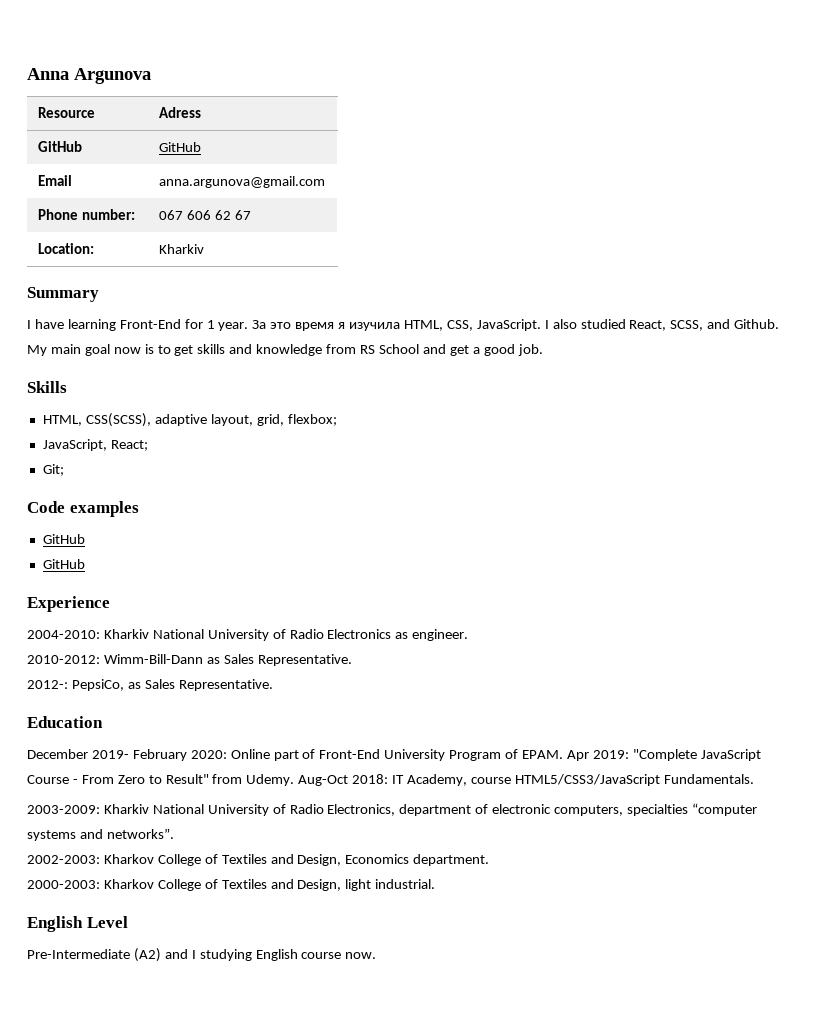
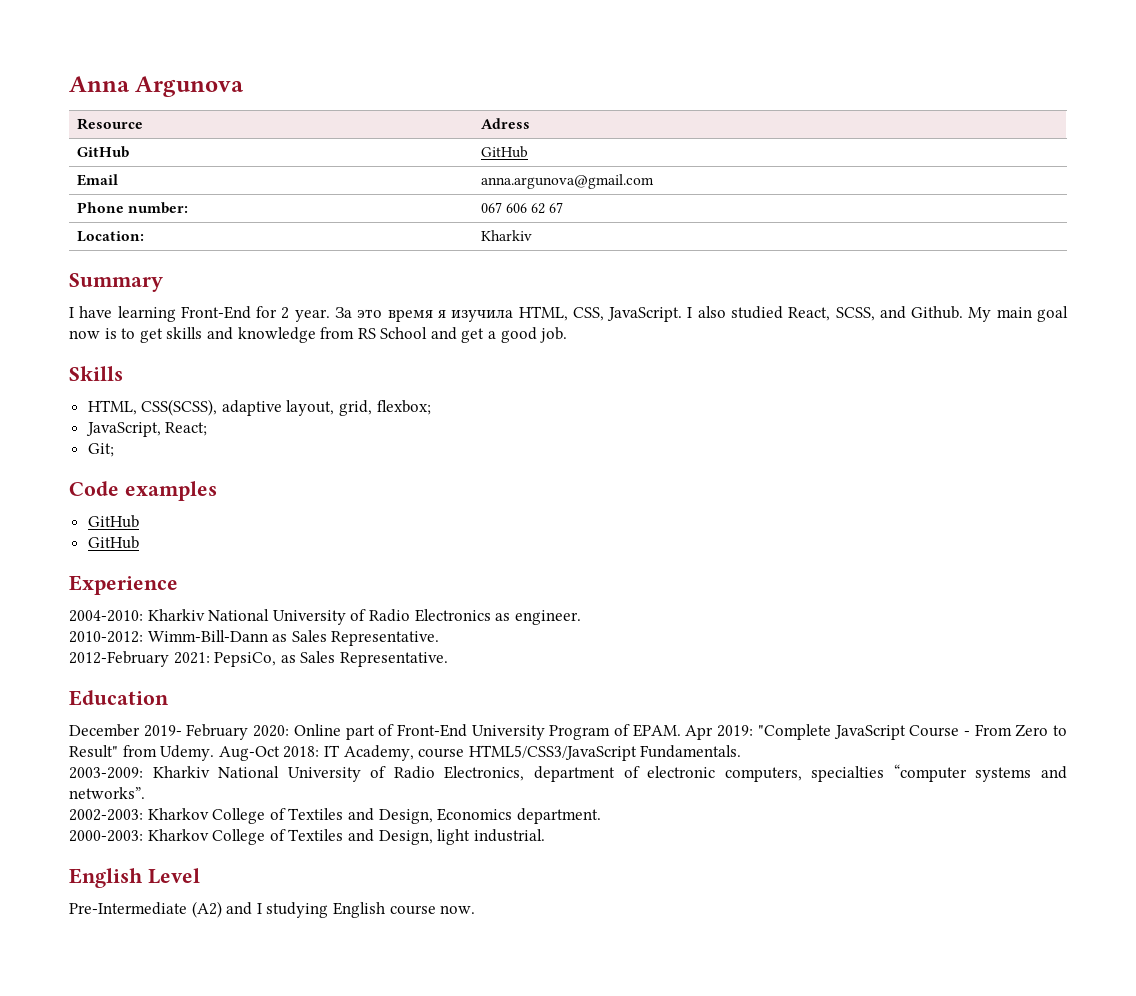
[206,320,215,329] 1 -> [281,307,290,319] 2
[27,680,68,689] 2012-: -> [69,651,210,667] 2012-February 2021:

